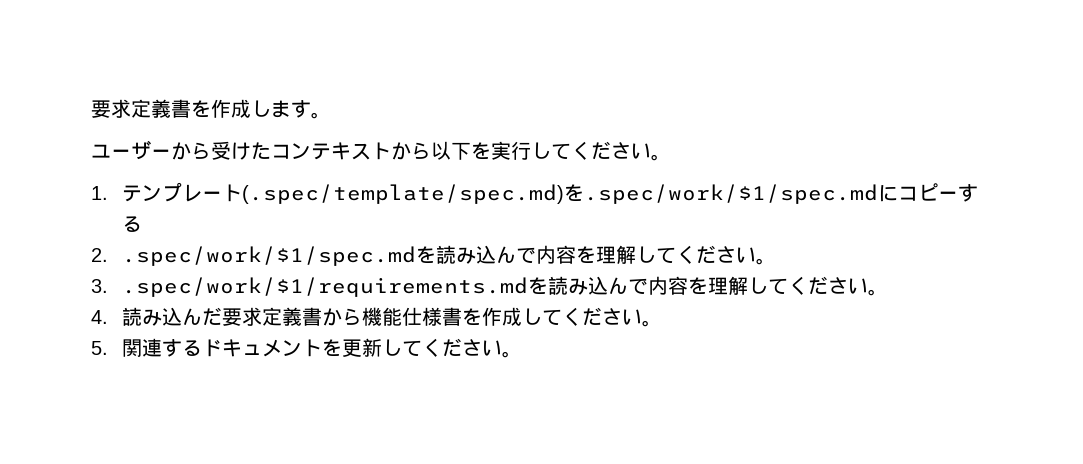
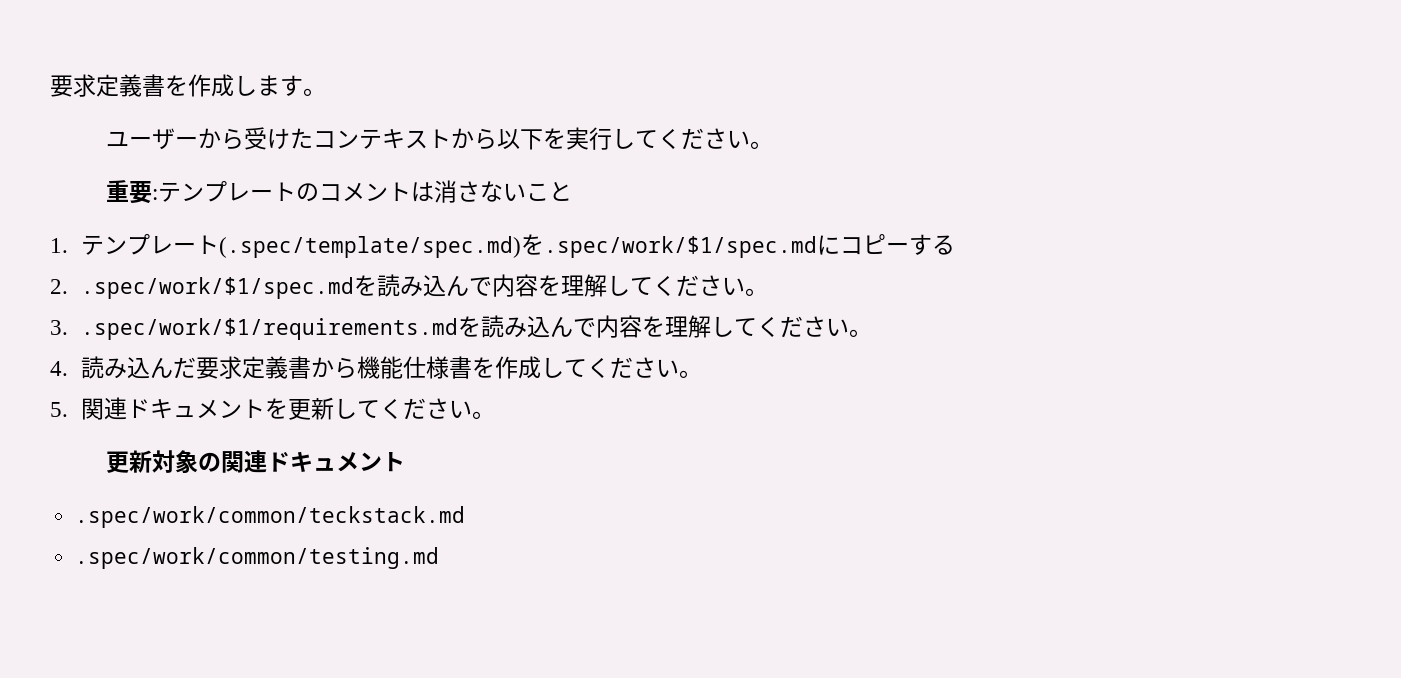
(671, 157) none -> [106,180,573,204] // 重要:テンプレートのコメントは消さないこと
[161,339,202,357] する -> (127, 408) none
(522, 354) none -> [106,450,406,473] [75,506,466,528] [75,547,440,569] // 更新対象の関連ドキュメント // .spec/work/common/teckstack.md // .spec/work/common/testing.md

